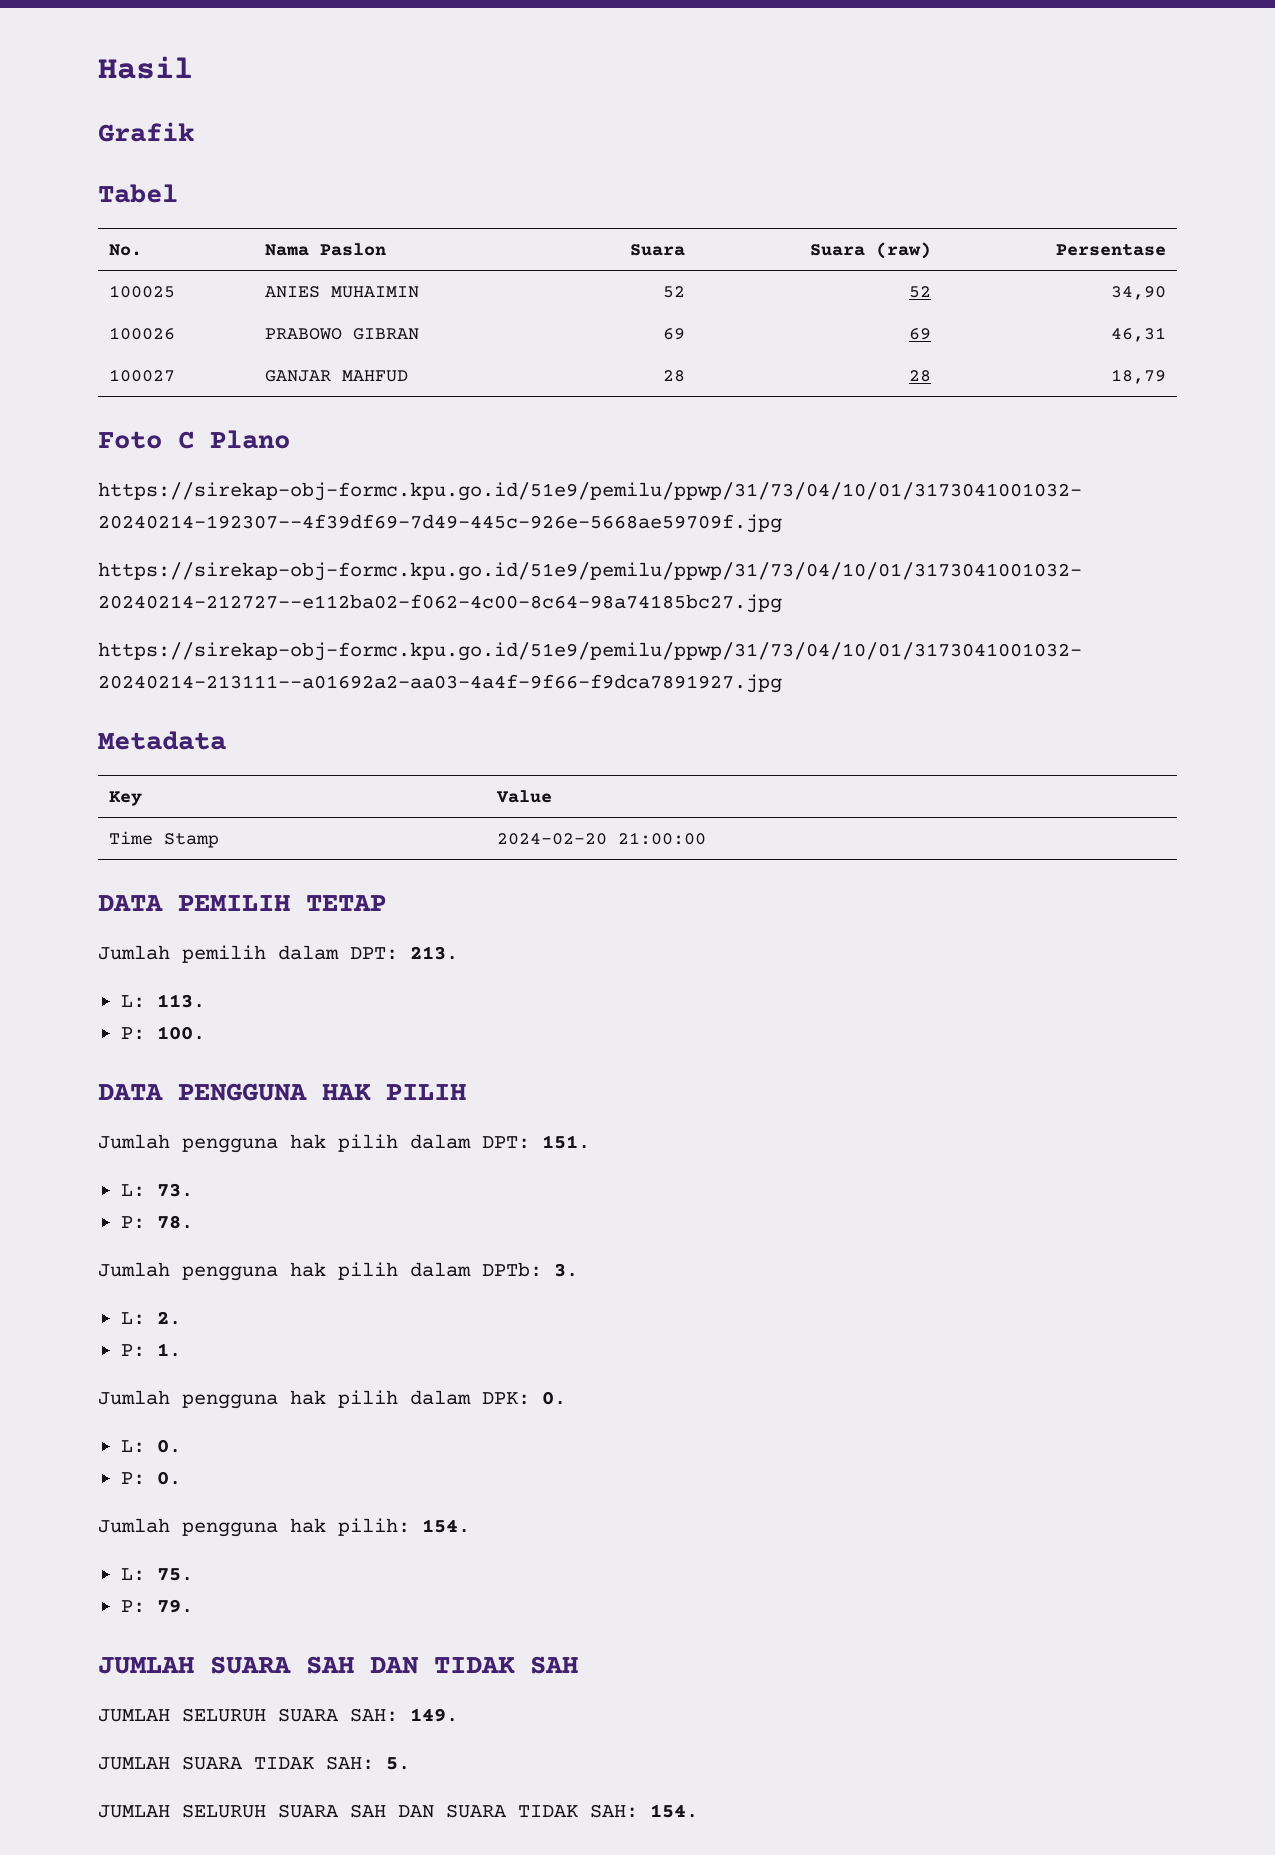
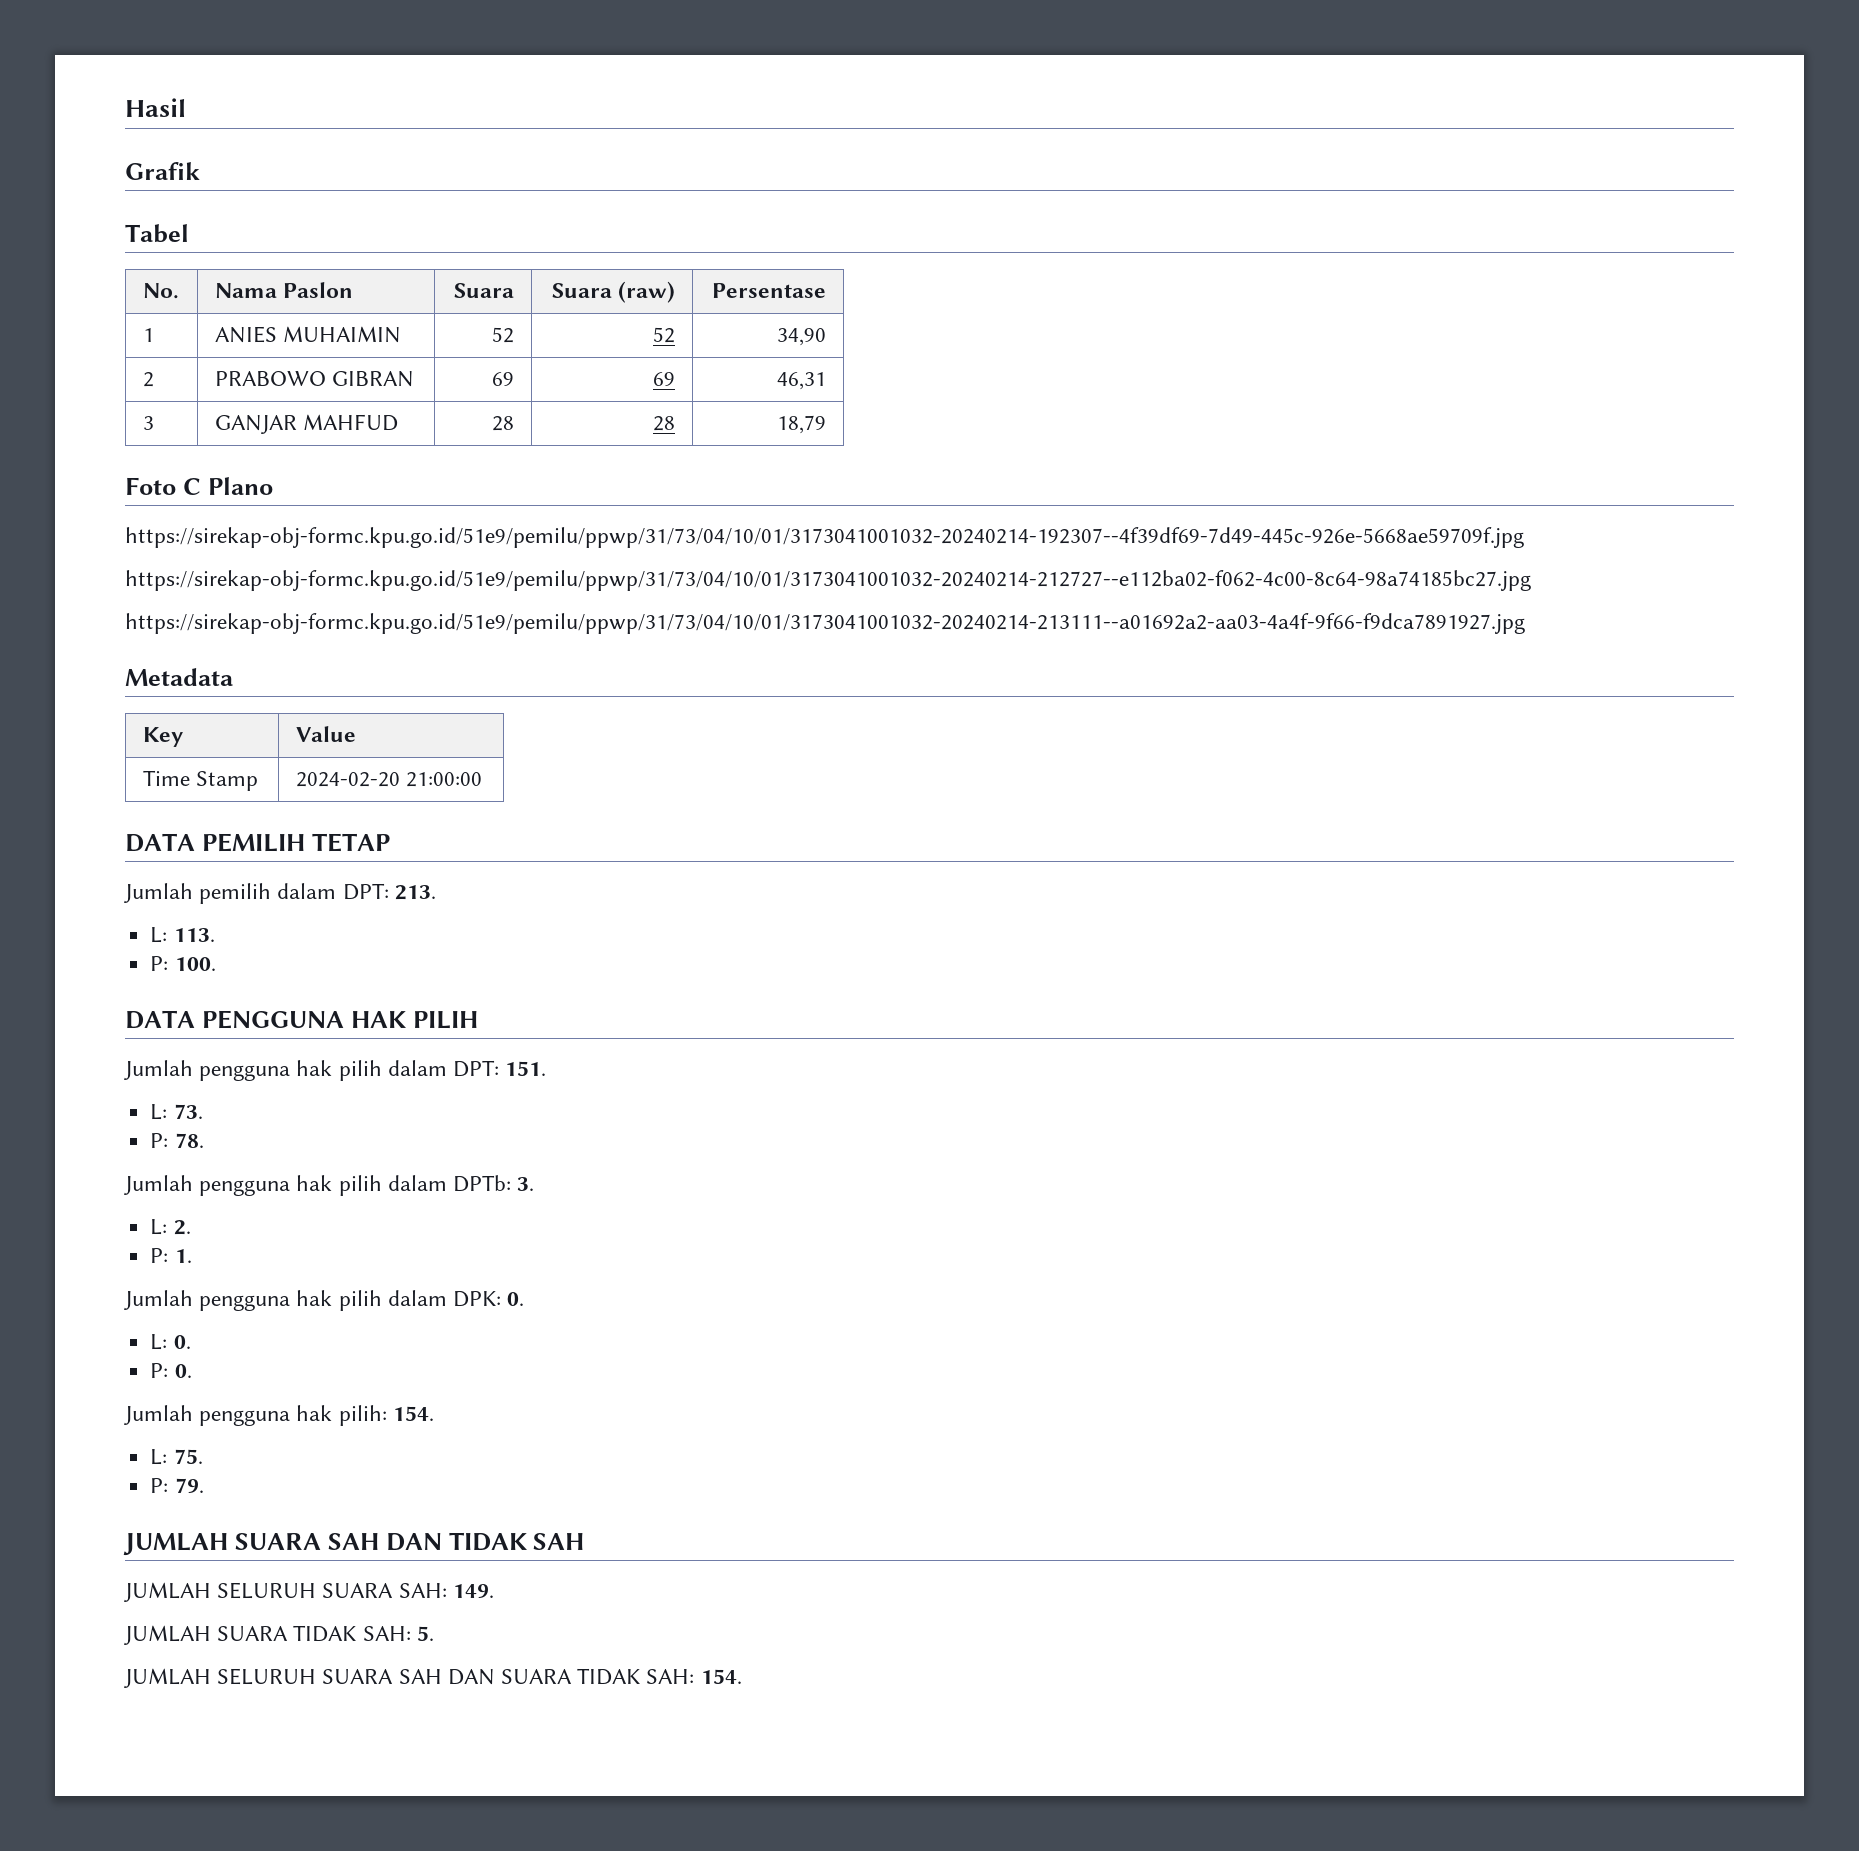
[108,285,175,298] 100025 -> [142,328,154,342] 1
[108,327,175,340] 100026 -> [142,372,154,387] 2
[108,369,175,382] 100027 -> [142,416,154,430] 3

